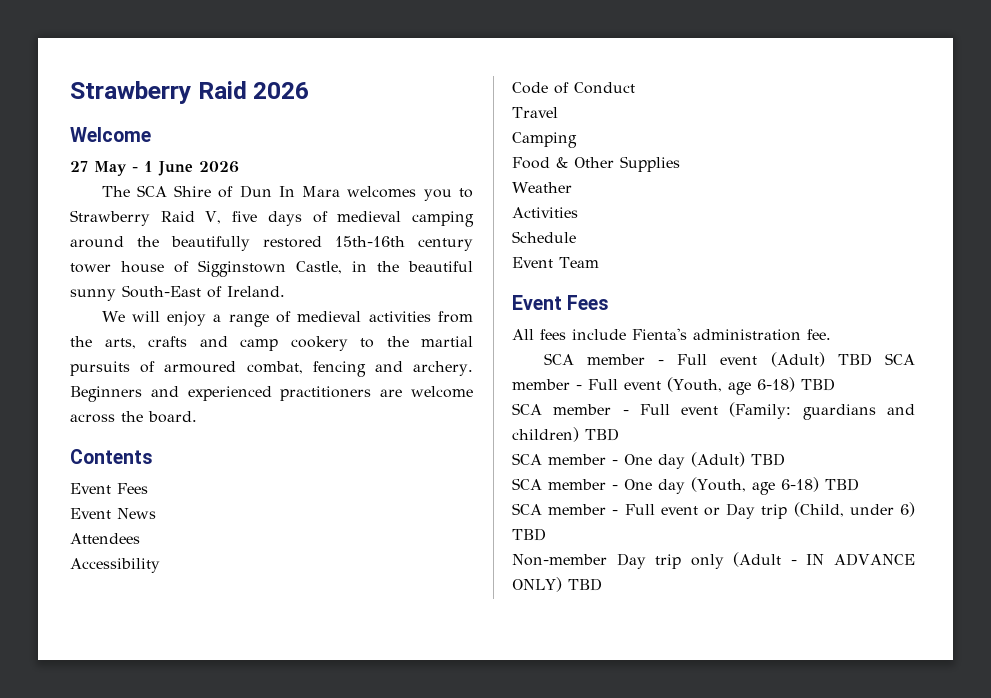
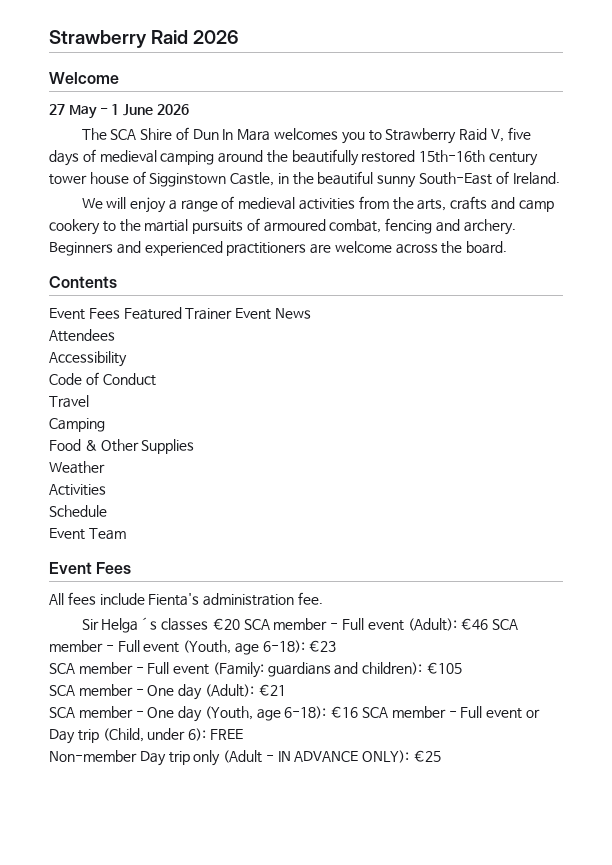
(148, 488) // -> [123,307,233,320] Featured Trainer
[543,352,872,367] SCA member - Full event (Adult) TBD -> [81,617,489,633] Sir Helga´s classes €20 SCA member - Full event (Adult): €46
[756,377,835,392] 6-18) TBD -> [262,640,337,653] 6-18): €23
[512,427,619,442] [512,452,785,469] children) TBD // SCA member - One day (Adult) TBD -> [362,662,463,675] [49,684,286,700] children): €105 // SCA member - One day (Adult): €21
[780,477,859,492] 6-18) TBD // -> [284,706,359,719] 6-18): €16
[900,502,915,517] [512,528,546,541] 6) TBD -> [188,728,243,741] 6): FREE
[512,577,602,592] ONLY) TBD -> [362,750,442,763] ONLY): €25

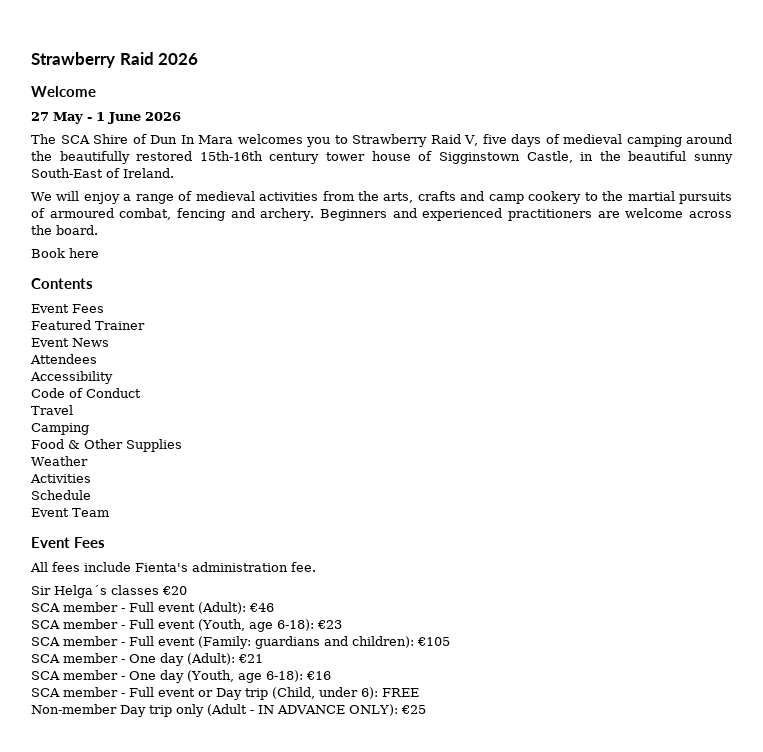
(508, 247) none -> [31,248,99,258] // Book here
(120, 313) none -> (104, 308) //
(233, 314) none -> (145, 325) //
(240, 624) none -> (187, 590) //
(489, 624) none -> (274, 607) //
(359, 712) none -> (331, 675) //

